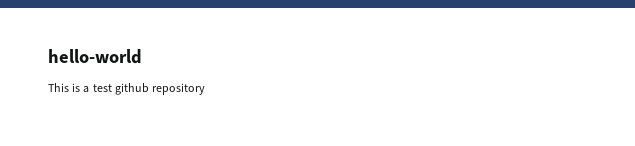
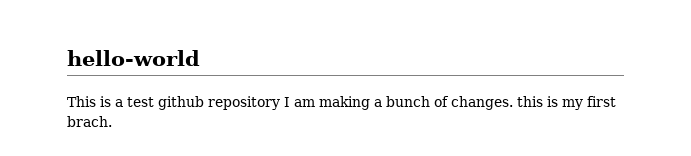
(206, 89) none -> [284,96,616,110] [67,116,112,127] I am making a bunch of changes. this is my first brach.

